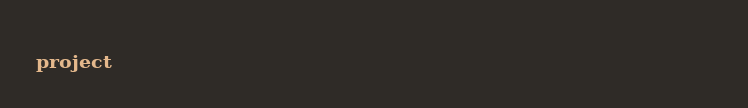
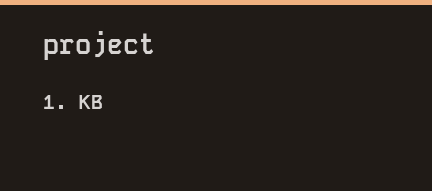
(112, 63) none -> [43,95,103,109] // 1. KB

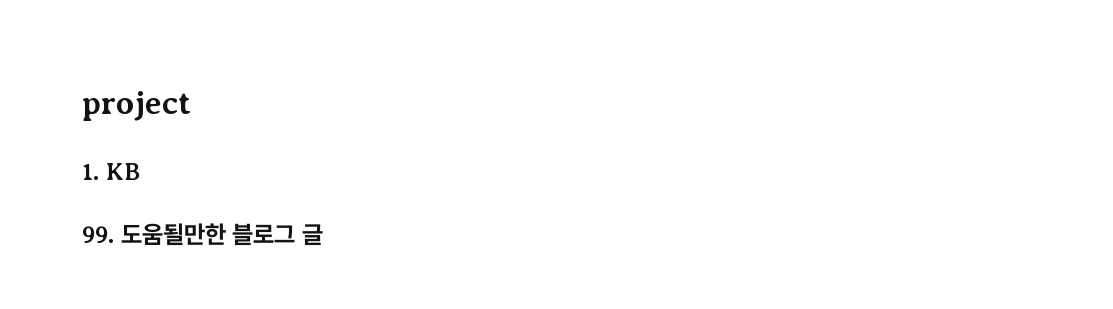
(103, 102) none -> [82,223,323,246] // 99. 도움될만한 블로그 글

